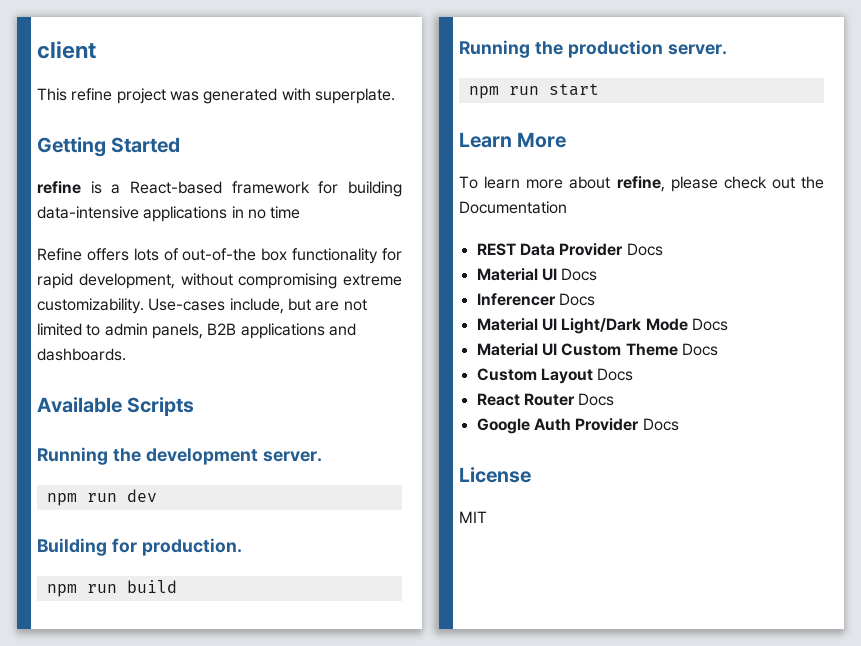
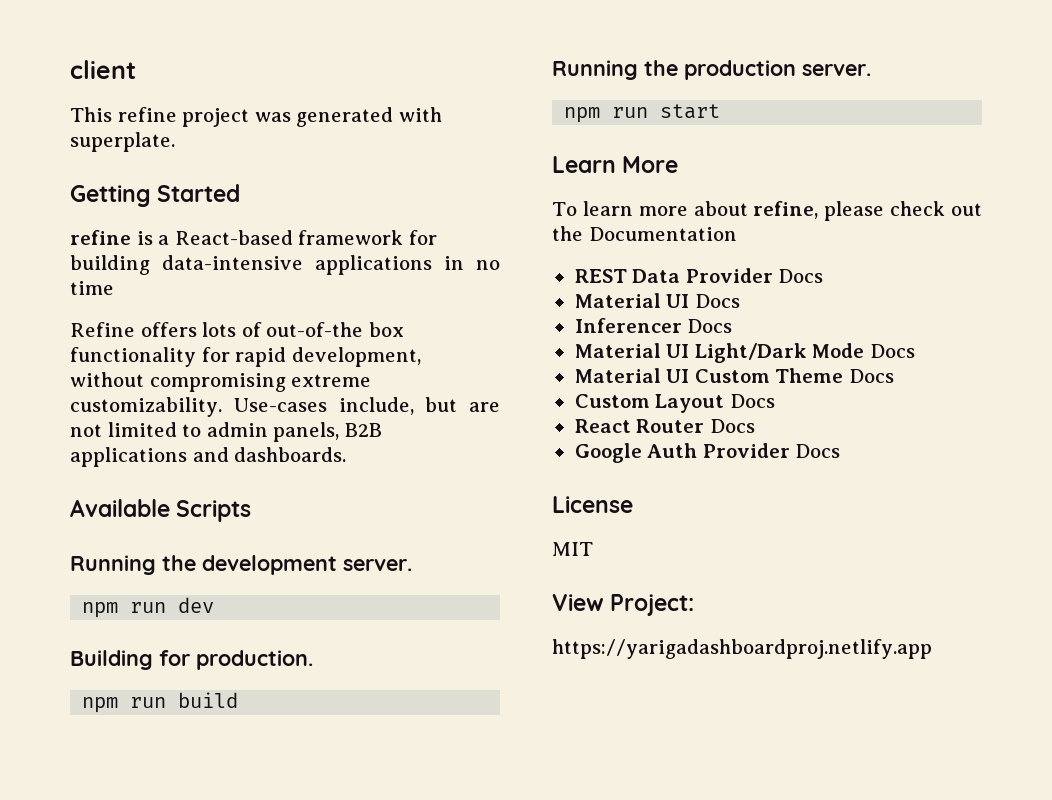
(487, 517) none -> [552,594,695,616] [552,639,932,659] // View Project: // https://yarigadashboardproj.netlify.app

